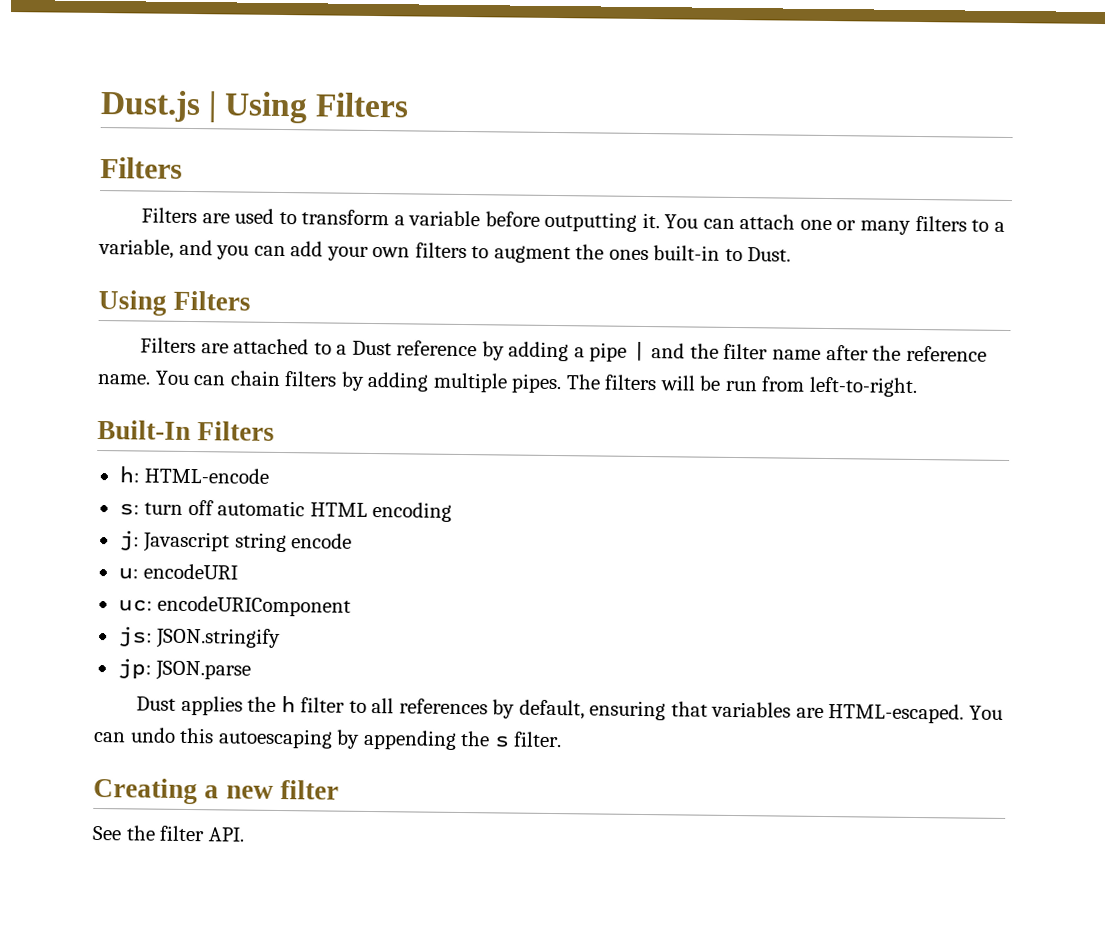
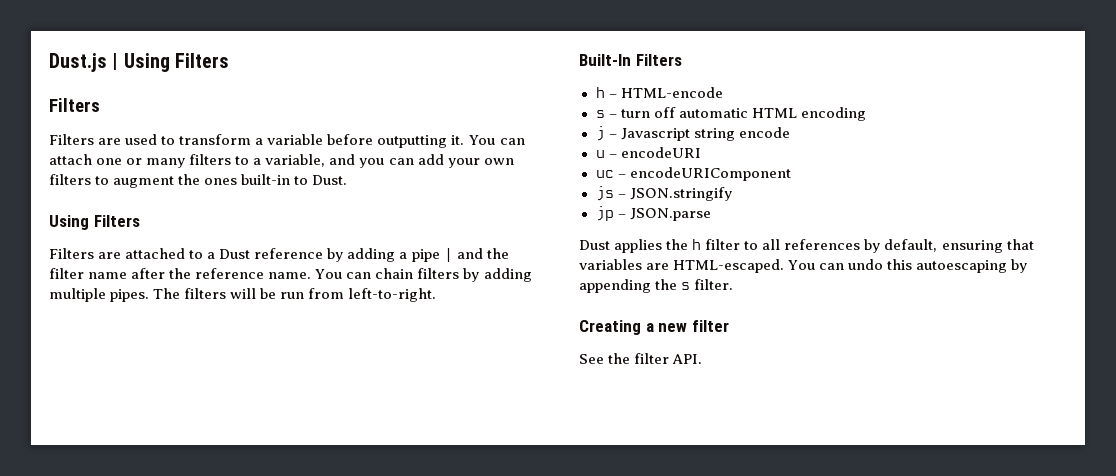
[118,466,140,483] h: -> [595,87,617,98] h –
[118,503,140,516] s: -> [595,110,617,118] s –
[118,530,140,551] j: -> [595,126,617,141] j –
[117,568,139,580] u: -> [595,150,617,158] u –
[117,599,153,612] uc: -> [595,170,626,178] uc –
[117,626,153,647] js: -> [595,186,626,201] js –
[116,658,152,679] jp: -> [595,206,626,221] jp –

